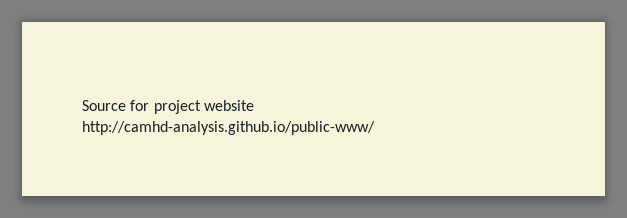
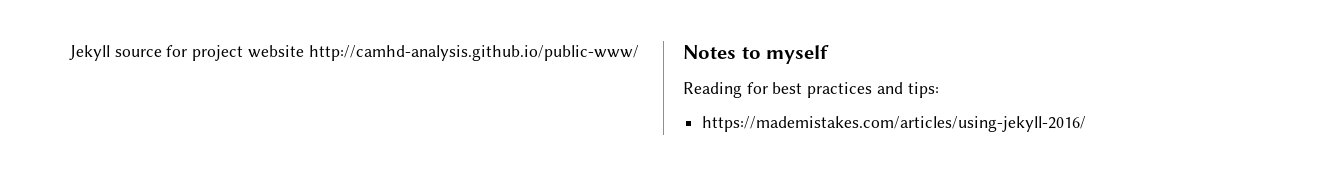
[82,100,126,111] Source -> [69,45,162,61] Jekyll source
(375, 128) none -> [683,45,830,64] [683,82,939,98] [702,116,1087,132] // Notes to myself // Reading for best practices and tips: // https://mademistakes.com/articles/using-jekyll-2016/

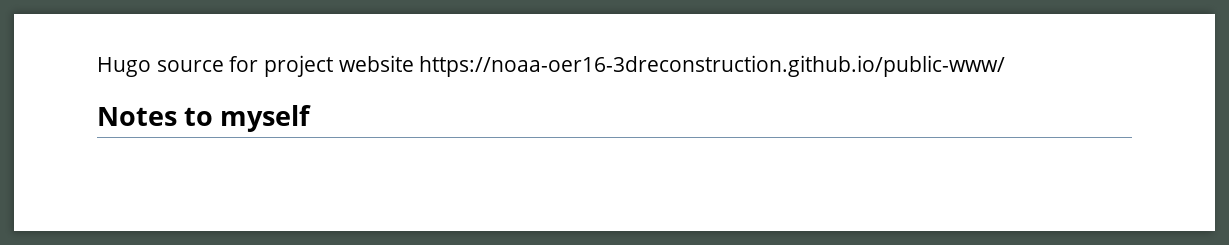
[69,45,110,61] Jekyll -> [97,57,151,77] Hugo
[308,45,639,61] http://camhd-analysis.github.io/public-www/ -> [419,55,1006,77] https://noaa-oer16-3dreconstruction.github.io/public-www/
[683,82,939,98] [702,116,1087,132] // Reading for best practices and tips: // https://mademistakes.com/articles/using-jekyll-2016/ -> (312, 118) none

